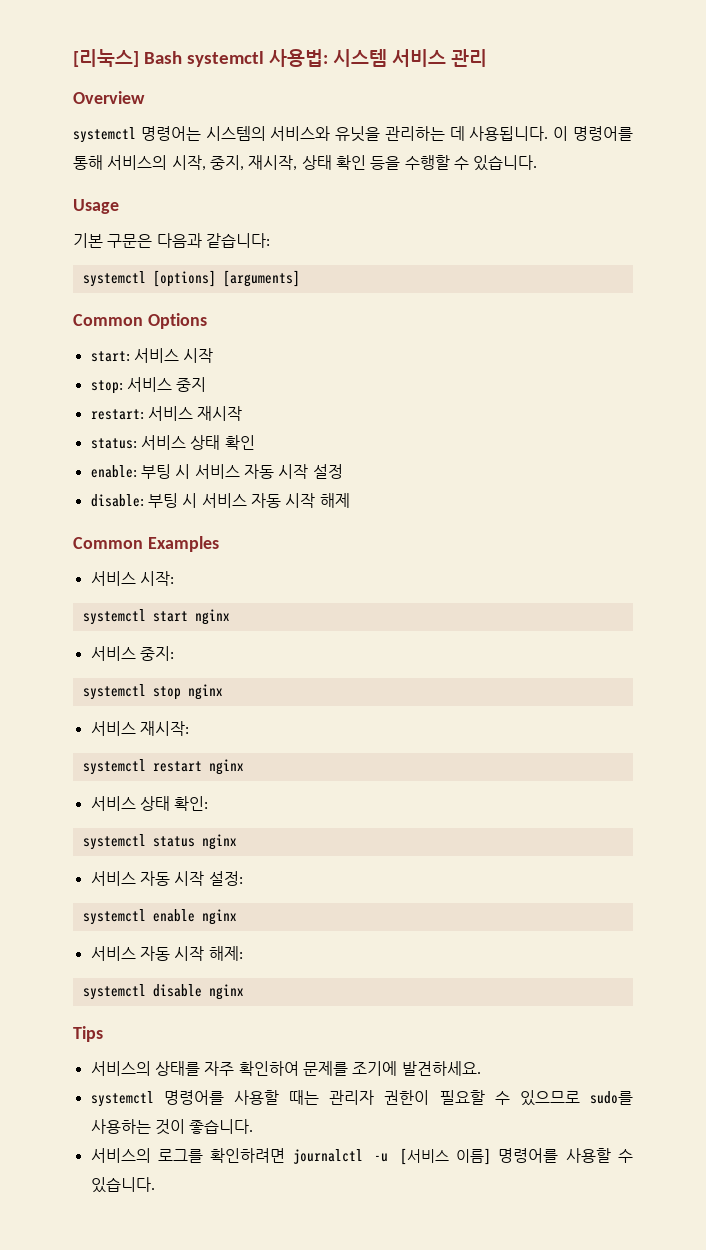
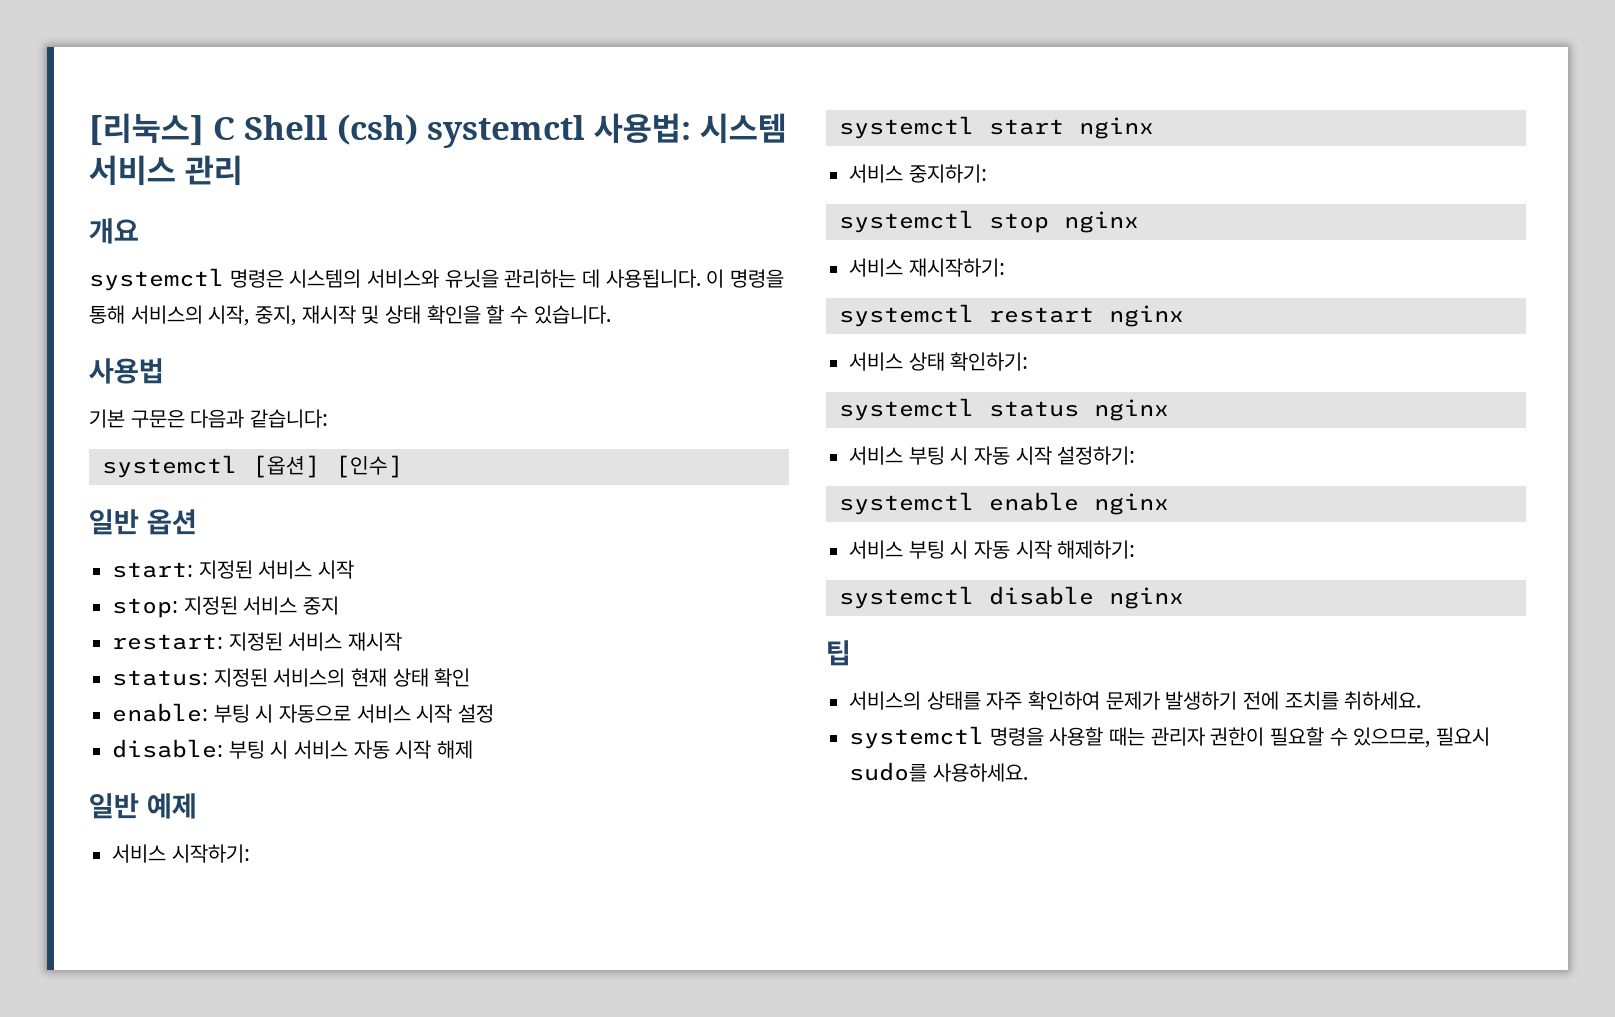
[143,51,182,64] Bash -> [213,114,418,145] C Shell (csh)
[73,91,145,104] [73,126,201,143] Overview // systemctl 명령어는 -> [89,218,139,244] [89,268,284,291] 개요 // systemctl 명령은
[573,126,633,141] 명령어를 -> [730,269,785,288] 명령을
[248,155,450,171] 재시작, 상태 확인 등을 수행할 -> [301,305,505,324] 재시작 및 상태 확인을 할
[73,199,119,214] Usage -> [89,358,164,384] 사용법
[152,270,300,287] [73,313,207,329] [options] [arguments] // Common Options -> [251,455,403,478] [89,509,197,535] [옵션] [인수] // 일반 옵션
(130, 356) none -> [198,560,253,579] 지정된
(123, 387) none -> [183,596,238,615] 지정된
(144, 414) none -> [228,632,283,651] 지정된
[140,435,186,450] 서비스 -> [213,668,388,687] 지정된 서비스의 현재
[194,464,274,479] 서비스 자동 -> [279,704,411,723] 자동으로 서비스
[73,536,219,552] [90,571,174,586] Common Examples // 서비스 시작: -> [89,793,197,819] [112,844,250,863] 일반 예제 // 서비스 시작하기:
[139,646,174,661] 중지: -> [908,164,987,183] 중지하기:
[139,721,189,736] 재시작: -> [908,258,1005,277] 재시작하기:
[174,796,209,811] 확인: -> [950,352,1029,371] 확인하기:
[139,871,243,886] 자동 시작 설정: -> [908,446,1136,465] 부팅 시 자동 시작 설정하기:
[139,946,243,961] 자동 시작 해제: -> [908,540,1136,559] 부팅 시 자동 시작 해제하기:
[73,1026,103,1042] Tips -> [826,640,851,666] 팁
[302,1061,481,1076] [90,1090,224,1107] 문제를 조기에 발견하세요. // systemctl 명령어를 -> [1105,691,1422,710] [849,726,1044,749] 문제가 발생하기 전에 조치를 취하세요. // systemctl 명령을
[519,1090,633,1106] [90,1119,254,1135] [90,1148,633,1165] [90,1177,155,1193] 있으므로 sudo를 사용하는 것이 좋습니다. // 서비스의 로그를 확인하려면 journalctl -u [서비스 이름] 명령어를 사용할 수 있습니다. -> [1353,727,1491,748] [849,762,1028,782] 있으므로, 필요시 sudo를 사용하세요.

